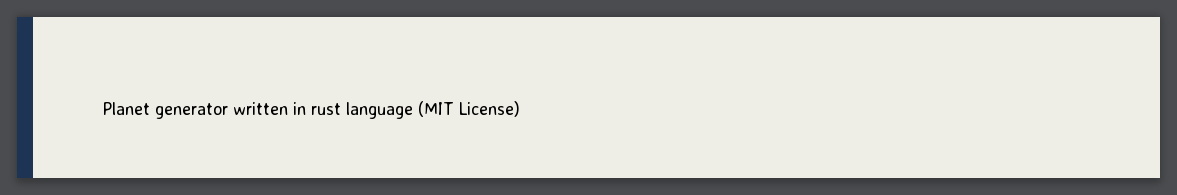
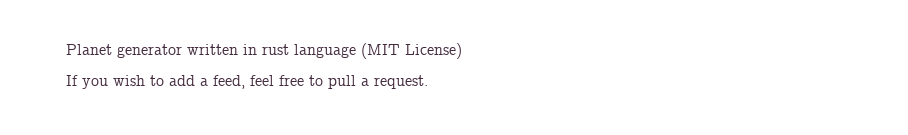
(520, 109) none -> [66,75,428,89] // If you wish to add a feed, feel free to pull a request.

